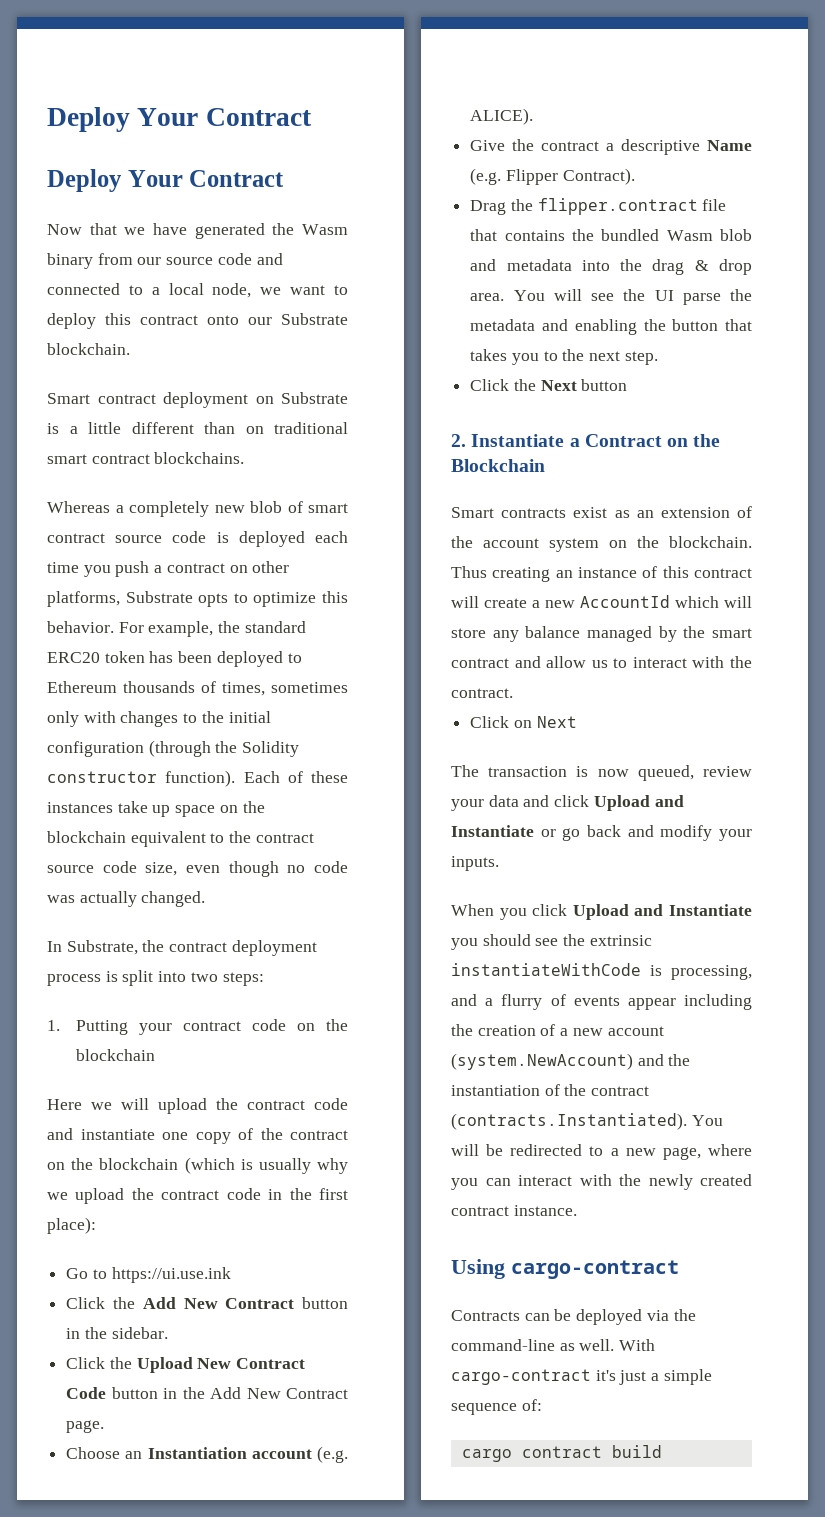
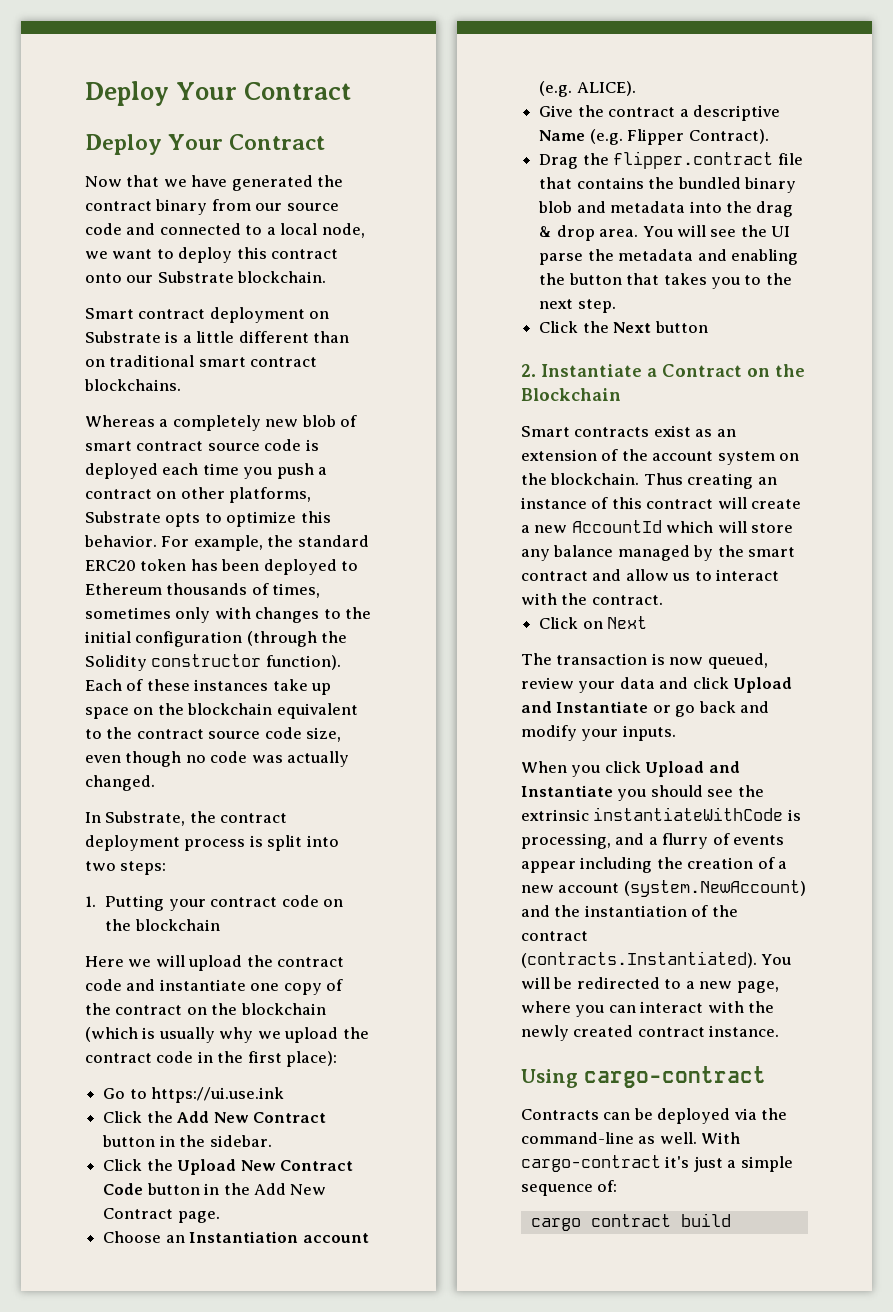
[301,224,348,235] Wasm -> [85,201,152,211] contract
[666,230,713,241] Wasm -> [743,177,796,193] binary

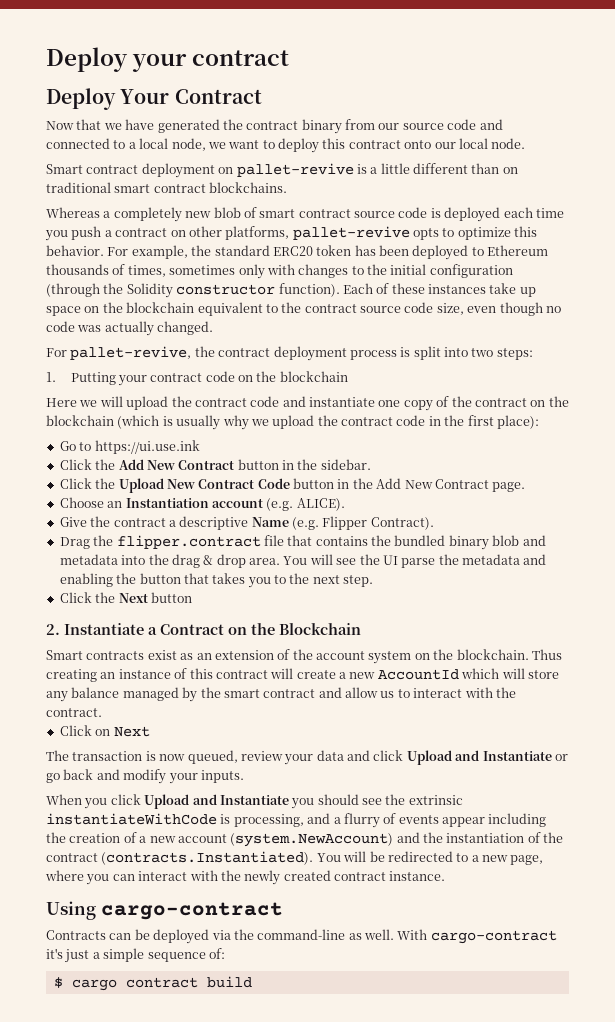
[85,81,352,106] Deploy Your Contract -> [46,47,290,72] Deploy your contract
[157,271,327,283] Substrate blockchain. -> [458,138,526,149] local node.
[85,331,161,343] Substrate -> [236,163,354,177] pallet-revive
[85,511,161,523] Substrate -> [292,226,410,240] pallet-revive
[85,811,186,826] In Substrate, -> [46,346,192,360] For pallet-revive,
(618, 1186) none -> [53,977,63,988] $

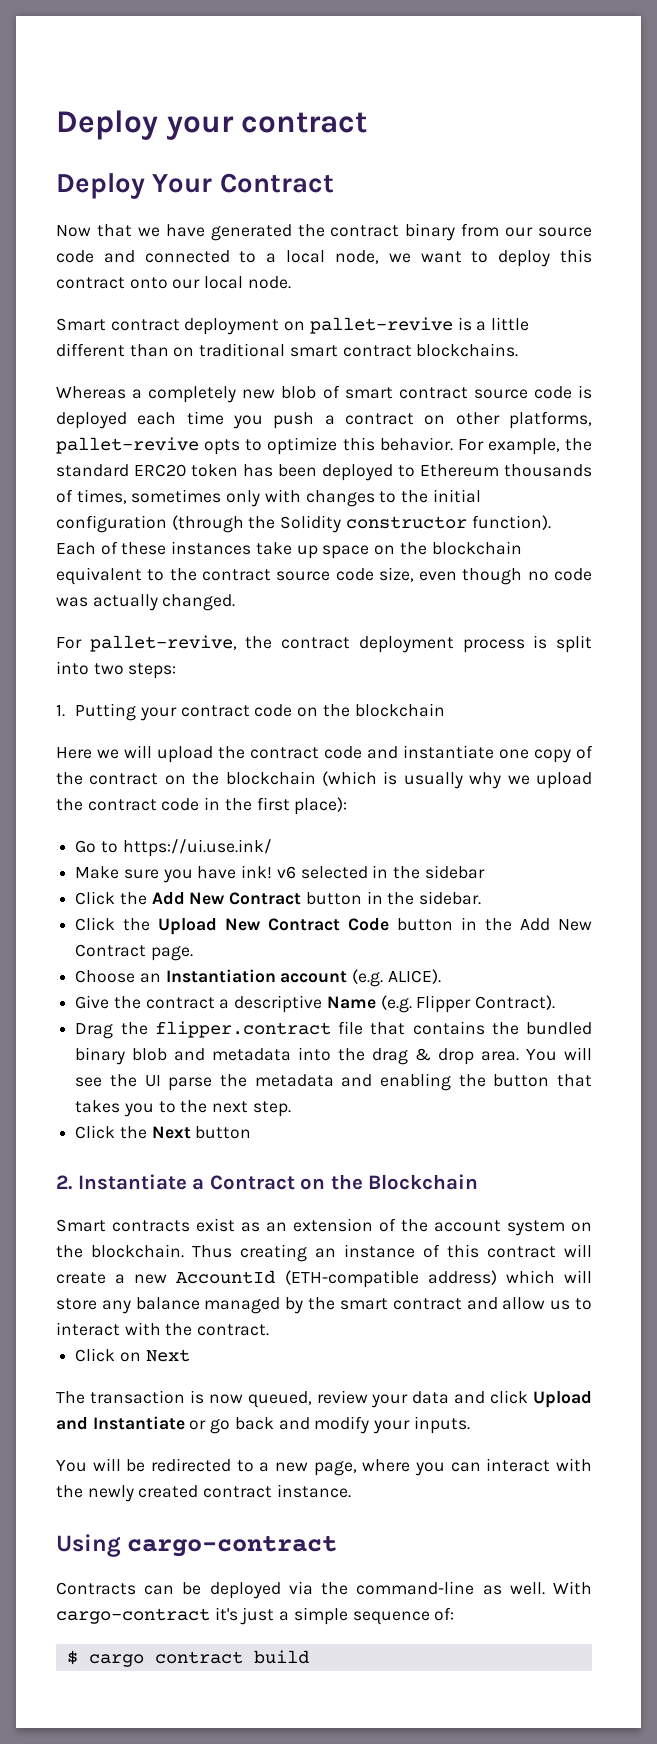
[94,440,200,454] https://ui.use.ink -> [122,839,272,857] [75,865,485,883] https://ui.use.ink/ // Make sure you have ink! v6 selected in the sidebar
(459, 674) none -> [284,1270,497,1288] (ETH-compatible address)
[46,794,463,809] [46,813,547,828] [46,832,564,847] [46,851,314,865] When you click Upload and Instantiate you should see the extrinsic instantiateWithCode is processing, and a flurry of events appear including the creation of a new account (system.NewAccount) and the instantiation of the contract (contracts.Instantiated). -> (470, 1425) none

